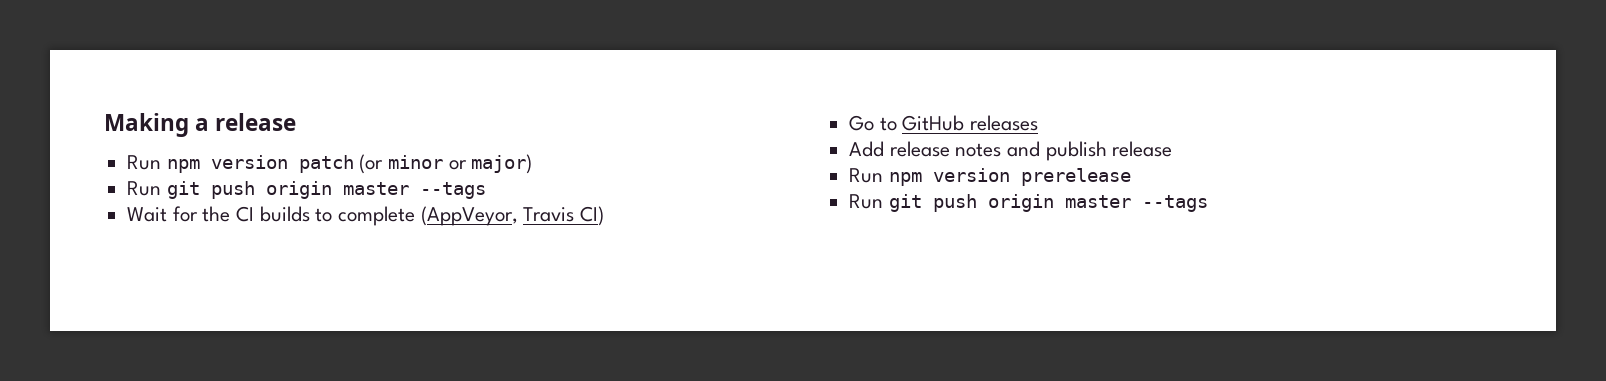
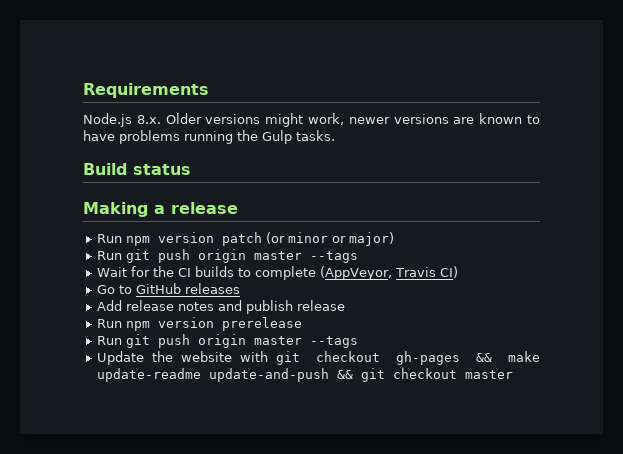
(104, 125) none -> [83,83,209,98] [83,113,540,127] [83,130,335,144] [83,163,191,175] Requirements // Node.js 8.x. Older versions might work, newer versions are known to have problems running the Gulp tasks. // Build status //
(1208, 203) none -> [96,351,540,365] [96,368,513,382] // Update the website with git checkout gh-pages && make update-readme update-and-push && git checkout master

